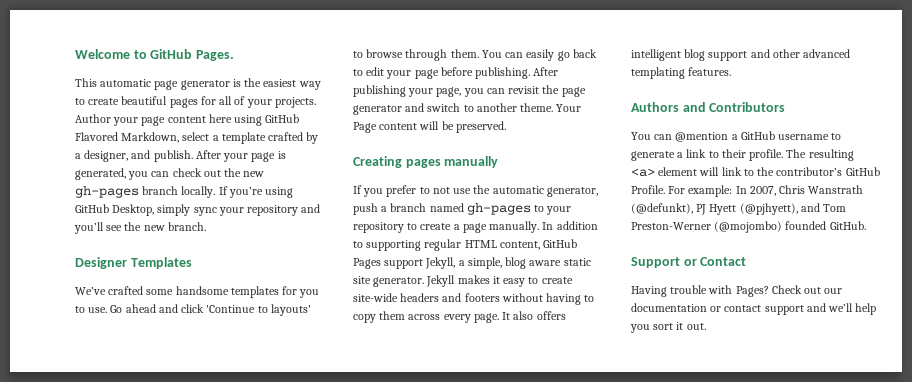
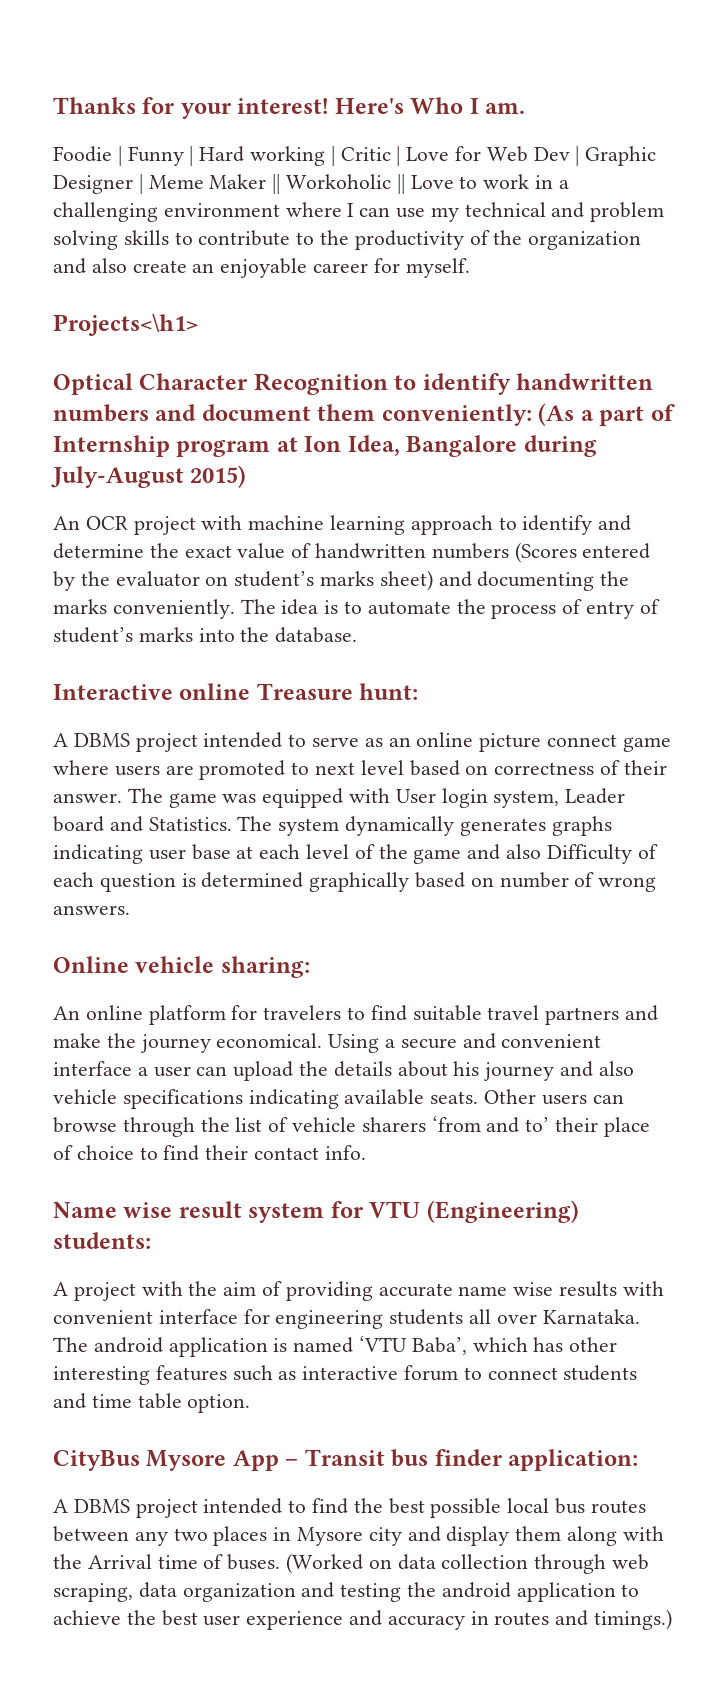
[75,49,234,61] [75,78,321,90] [75,96,316,108] [75,114,300,126] [75,132,319,144] [75,150,286,162] [75,168,265,180] [75,186,294,198] [75,204,321,216] [74,222,206,234] [75,257,192,269] [75,286,320,298] [75,304,311,316] [353,49,597,61] [353,67,559,79] [353,85,586,97] [353,103,582,115] [353,121,506,133] [353,156,499,168] [353,185,598,197] [353,203,572,215] [353,221,598,233] [353,239,578,251] [353,257,591,269] [353,275,573,287] [353,293,595,305] [353,311,566,323] [631,49,851,61] [631,67,732,79] [631,102,786,112] [631,131,842,142] [631,149,854,161] [631,167,880,177] [631,185,864,197] [631,203,847,215] [631,221,866,233] [631,257,747,268] [631,285,843,297] [631,303,877,315] [630,322,706,333] Welcome to GitHub Pages. // This automatic page generator is the easiest way to create beautiful pages for all of your projects. Author your page content here using GitHub Flavored Markdown, select a template crafted by a designer, and publish. After your page is generated, you can check out the new gh-pages branch locally. If you’re using GitHub Desktop, simply sync your repository and you’ll see the new branch. // Designer Templates // We’ve crafted some handsome templates for you to use. Go ahead and click 'Continue to layouts' to browse through them. You can easily go back to edit your page before publishing. After publishing your page, you can revisit the page generator and switch to another theme. Your Page content will be preserved. // Creating pages manually // If you prefer to not use the automatic generator, push a branch named gh-pages to your repository to create a page manually. In addition to supporting regular HTML content, GitHub Pages support Jekyll, a simple, blog aware static site generator. Jekyll makes it easy to create site-wide headers and footers without having to copy them across every page. It also offers intelligent blog support and other advanced templating features. // Authors and Contributors // You can @mention a GitHub username to generate a link to their profile. The resulting <a> element will link to the contributor’s GitHub Profile. For example: In 2007, Chris Wanstrath (@defunkt), PJ Hyett (@pjhyett), and Tom Preston-Werner (@mojombo) founded GitHub. // Support or Contact // Having trouble with Pages? Check out our documentation or contact support and we’ll help you sort it out. -> [53,97,526,119] [53,146,657,166] [53,174,569,194] [53,202,665,222] [53,230,642,250] [53,258,470,278] [53,314,198,336] [53,373,654,395] [53,403,675,426] [53,435,597,457] [51,465,247,488] [53,515,632,535] [53,542,651,563] [53,570,630,591] [53,599,660,619] [53,627,358,643] [53,683,419,700] [53,732,671,752] [53,760,667,780] [53,788,626,808] [53,816,612,836] [53,844,658,864] [53,872,657,892] [53,905,130,915] [53,956,310,978] [53,1005,659,1025] [53,1033,602,1053] [53,1061,634,1081] [53,1089,624,1109] [53,1116,650,1137] [53,1145,366,1161] [53,1200,579,1223] [53,1232,151,1249] [53,1281,664,1301] [53,1309,640,1329] [53,1336,618,1357] [53,1365,638,1385] [53,1393,251,1413] [53,1449,639,1471] [53,1498,646,1518] [53,1526,664,1546] [53,1553,650,1574] [53,1582,640,1602] [53,1609,673,1630] Thanks for your interest! Here's Who I am. // Foodie | Funny | Hard working | Critic | Love for Web Dev | Graphic Designer | Meme Maker || Workoholic || Love to work in a challenging environment where I can use my technical and problem solving skills to contribute to the productivity of the organization and also create an enjoyable career for myself. // Projects<\h1> // Optical Character Recognition to identify handwritten numbers and document them conveniently: (As a part of Internship program at Ion Idea, Bangalore during July-August 2015) // An OCR project with machine learning approach to identify and determine the exact value of handwritten numbers (Scores entered by the evaluator on student’s marks sheet) and documenting the marks conveniently. The idea is to automate the process of entry of student’s marks into the database. // Interactive online Treasure hunt: // A DBMS project intended to serve as an online picture connect game where users are promoted to next level based on correctness of their answer. The game was equipped with User login system, Leader board and Statistics. The system dynamically generates graphs indicating user base at each level of the game and also Difficulty of each question is determined graphically based on number of wrong answers. // Online vehicle sharing: // An online platform for travelers to find suitable travel partners and make the journey economical. Using a secure and convenient interface a user can upload the details about his journey and also vehicle specifications indicating available seats. Other users can browse through the list of vehicle sharers ‘from and to’ their place of choice to find their contact info. // Name wise result system for VTU (Engineering) students: // A project with the aim of providing accurate name wise results with convenient interface for engineering students all over Karnataka. The android application is named ‘VTU Baba’, which has other interesting features such as interactive forum to connect students and time table option. // CityBus Mysore App – Transit bus finder application: // A DBMS project intended to find the best possible local bus routes between any two places in Mysore city and display them along with the Arrival time of buses. (Worked on data collection through web scraping, data organization and testing the android application to achieve the best user experience and accuracy in routes and timings.)

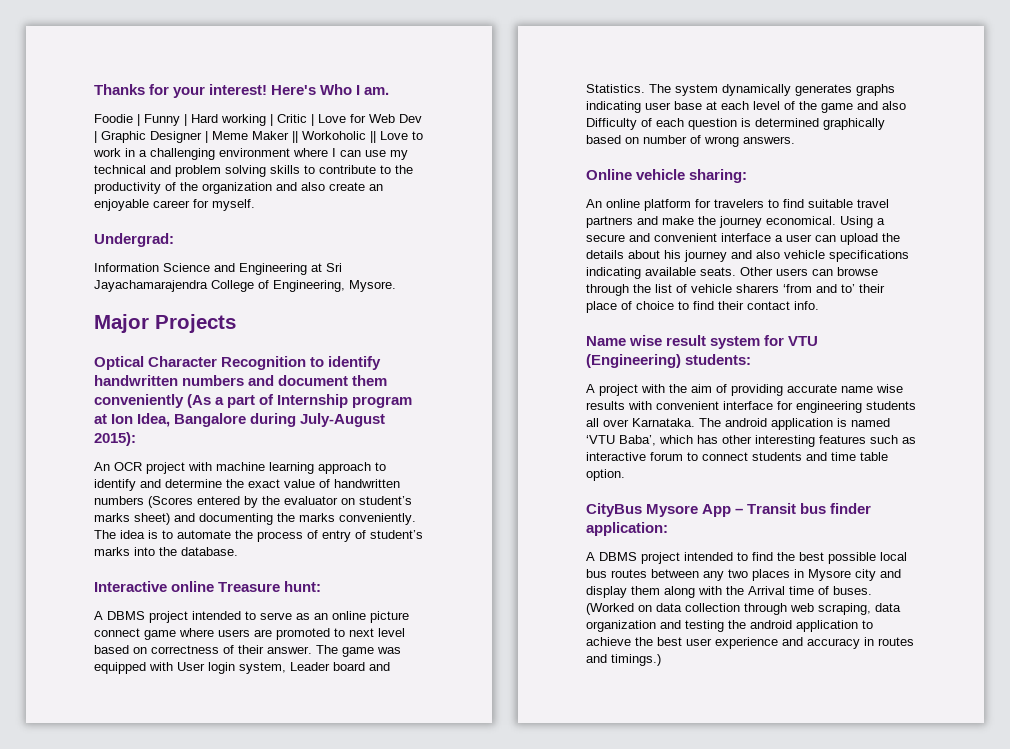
[53,314,198,336] Projects<\h1> -> [94,233,174,247] [94,263,342,275] [94,280,396,292] [94,314,236,333] Undergrad: // Information Science and Engineering at Sri Jayachamarajendra College of Engineering, Mysore. // Major Projects
[381,404,532,426] conveniently: -> [94,394,184,408] conveniently
[190,465,247,488] 2015) -> [94,432,136,446] 2015):

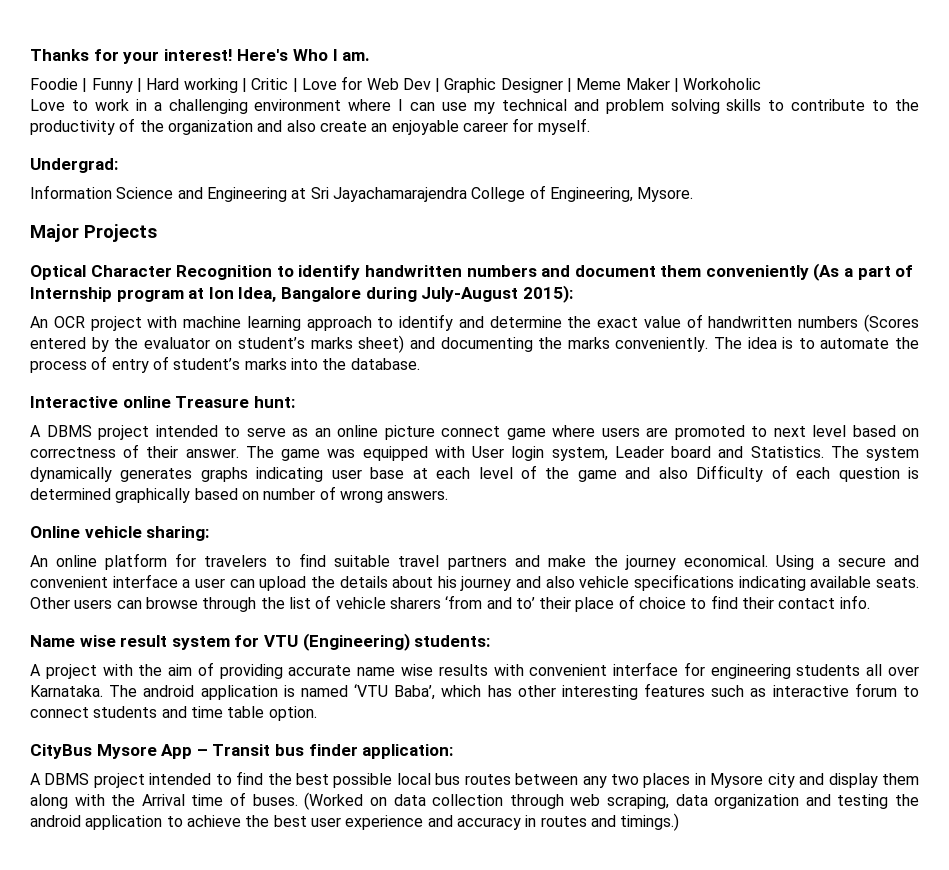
[292,131,298,143] || -> [674,78,680,92] |
[370,131,376,143] || -> (762, 84) //

